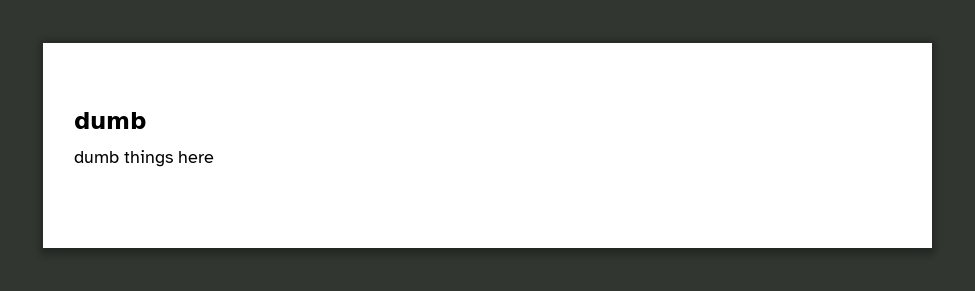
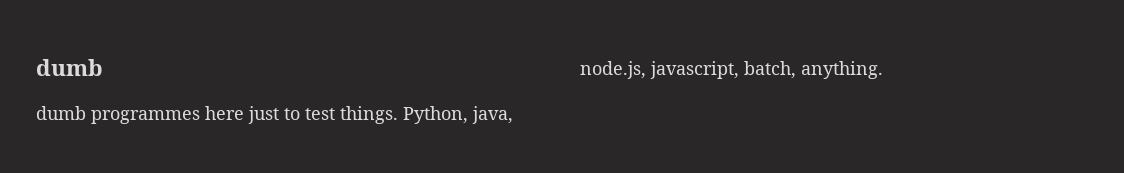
[124,150,214,167] things here -> [91,106,513,124] [580,61,883,79] programmes here just to test things. Python, java, node.js, javascript, batch, anything.

